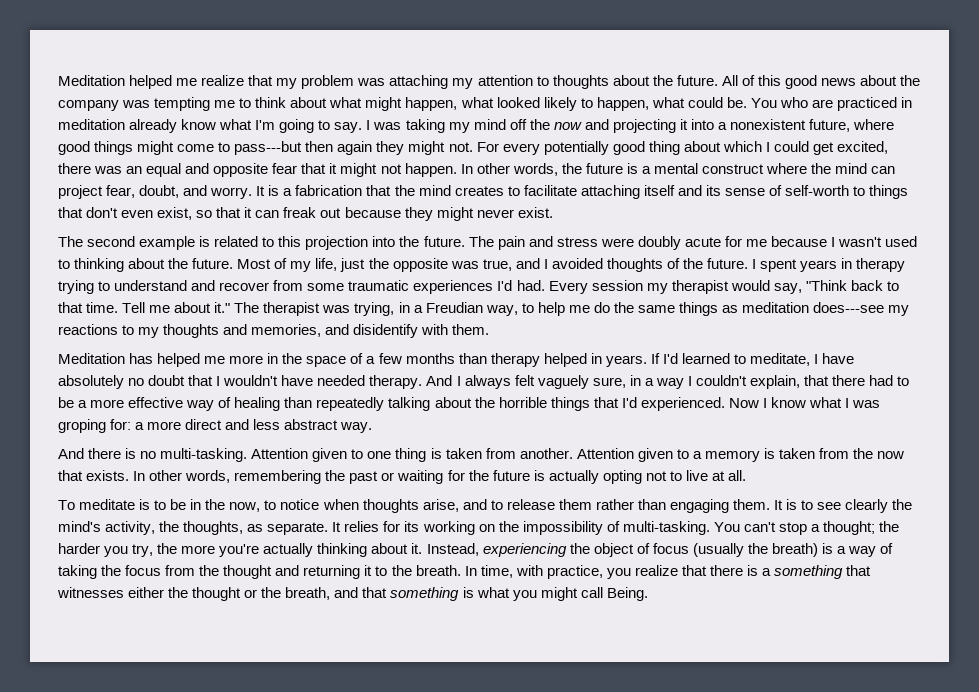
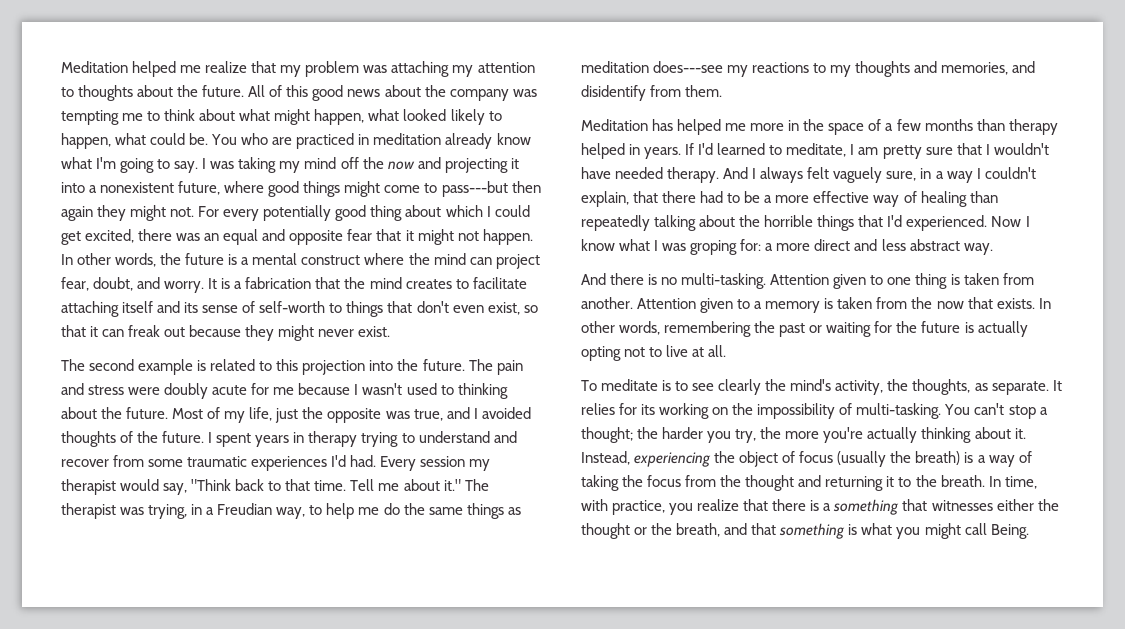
[421,324,449,335] with -> [650,85,682,97] from
[822,353,855,364] [58,375,186,389] have absolutely no doubt -> [858,145,953,159] am pretty sure
[170,499,814,513] be in the now, to notice when thoughts arise, and to release them rather than engaging them. It is to -> (689, 386) none

